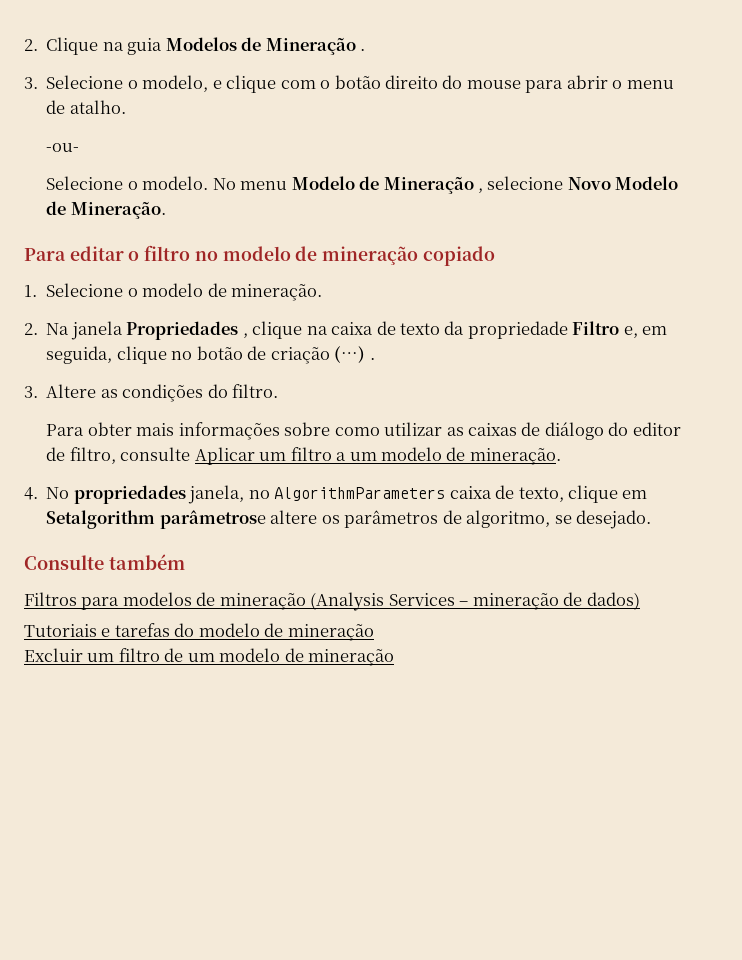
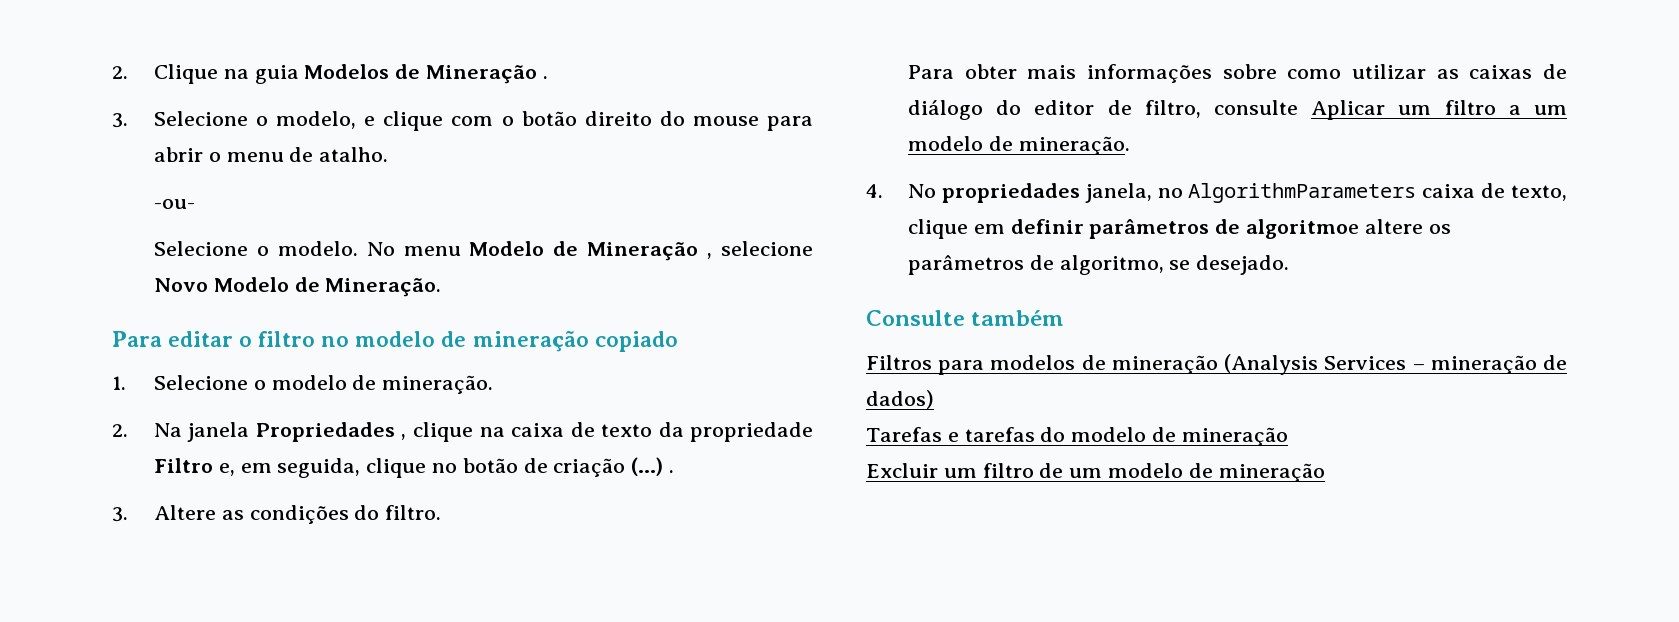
[46,510,266,529] Setalgorithm parâmetrose -> [1010,219,1360,239] definir parâmetros de algoritmoe
[24,624,97,637] Tutoriais -> [866,427,942,442] Tarefas

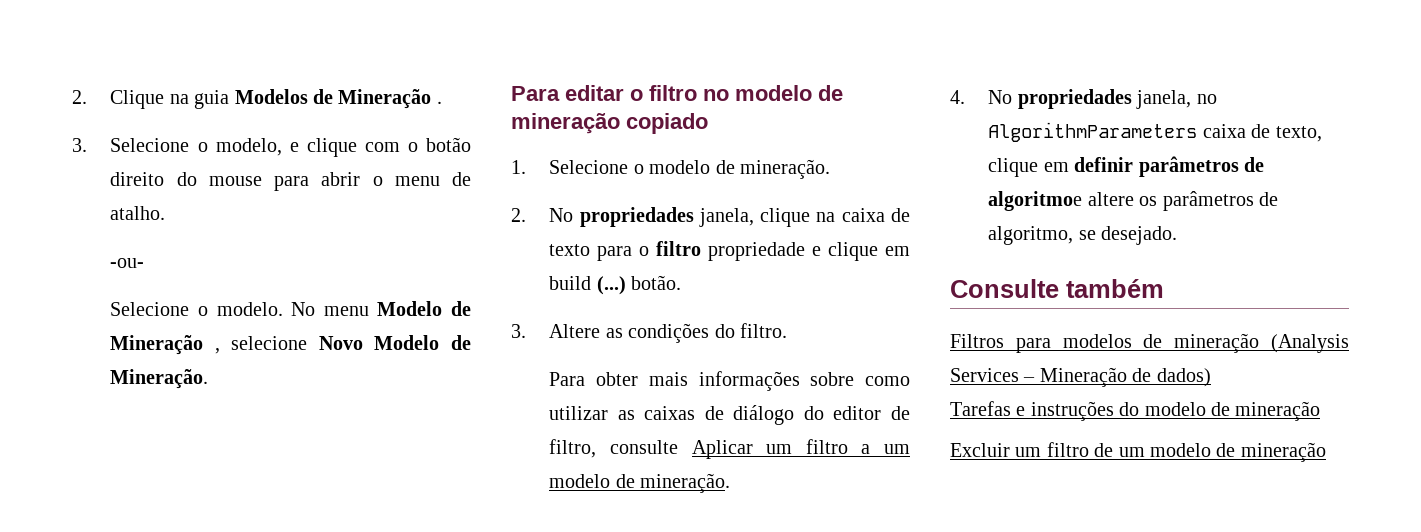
[153,422,407,442] Na janela Propriedades , -> [549,207,754,227] No propriedades janela,
[658,422,813,442] [153,457,675,478] da propriedade Filtro e, em seguida, clique no botão de criação (…) . -> [597,241,910,261] [549,275,682,295] para o filtro propriedade e clique em build (...) botão.
[1430,355,1537,374] mineração -> [1039,367,1127,387] Mineração
[964,427,1035,442] tarefas -> [1030,401,1114,421] instruções

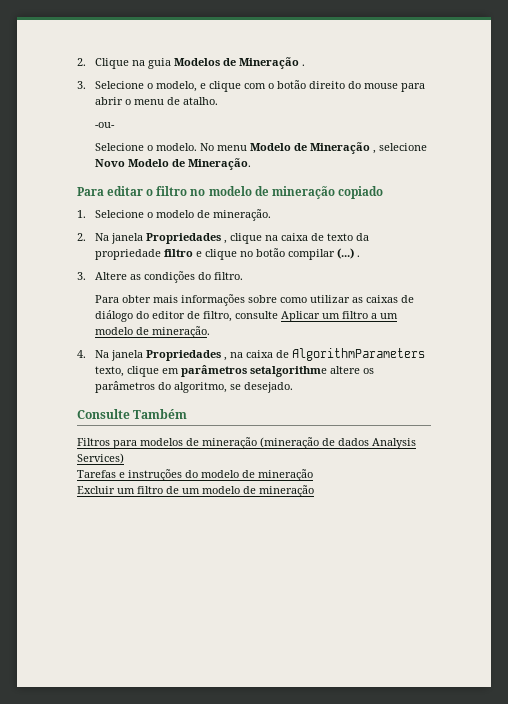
[549,207,754,227] No propriedades janela, -> [95,233,228,244] Na janela Propriedades ,
[597,241,910,261] [549,275,682,295] para o filtro propriedade e clique em build (...) botão. -> [356,233,370,241] [95,248,361,260] da propriedade filtro e clique no botão compilar (...) .
[988,89,1217,109] [988,122,1271,142] No propriedades janela, no AlgorithmParameters caixa de -> [95,348,426,361] Na janela Propriedades , na caixa de AlgorithmParameters
[1074,156,1265,177] [988,191,1083,211] definir parâmetros de algoritmoe -> [181,365,328,377] parâmetros setalgorithme
[1259,192,1279,206] de -> [158,382,172,390] do
[1066,279,1164,298] também -> [133,409,188,419] Também
[1271,334,1349,353] [950,367,1211,387] (Analysis Services – Mineração de dados) -> [260,437,416,449] [77,453,124,464] (mineração de dados Analysis Services)

